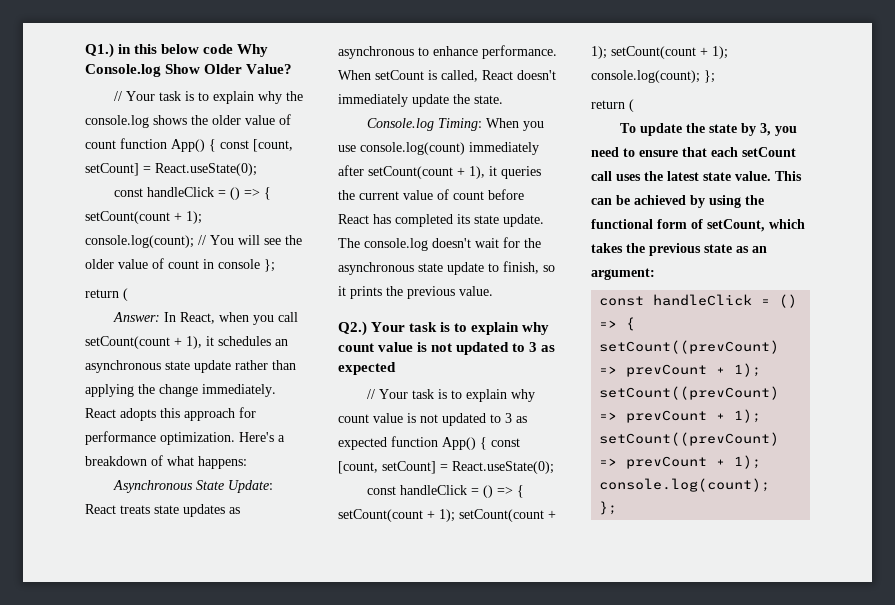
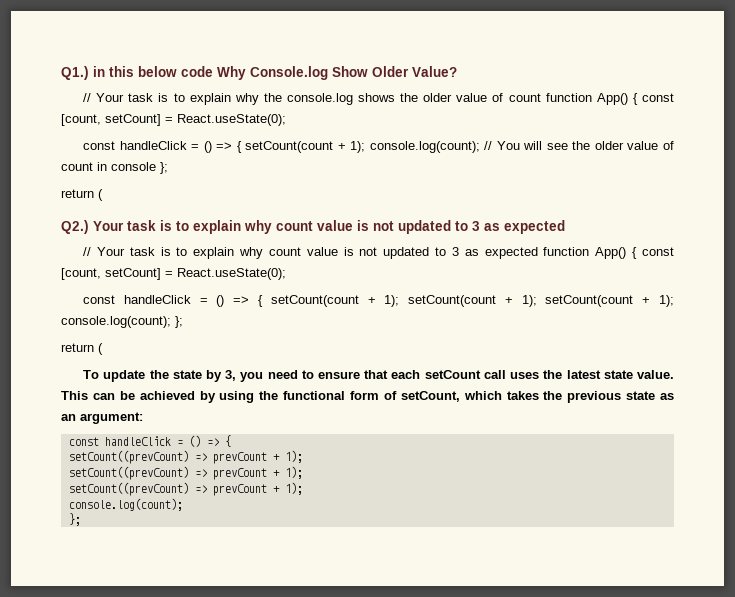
[112,312,298,325] [85,336,288,349] [85,360,296,373] [85,384,276,397] [85,407,256,421] [85,431,285,445] [85,455,247,469] [112,480,273,493] [85,504,240,517] [338,45,557,59] [338,70,556,82] [338,94,503,107] [366,118,544,131] [338,142,539,155] [338,165,541,179] [338,189,524,200] [338,214,544,227] [338,237,541,251] [338,261,555,275] [338,286,493,299] // Answer: In React, when you call setCount(count + 1), it schedules an asynchronous state update rather than applying the change immediately. React adopts this approach for performance optimization. Here's a breakdown of what happens: // Asynchronous State Update: React treats state updates as asynchronous to enhance performance. When setCount is called, React doesn't immediately update the state. // Console.log Timing: When you use console.log(count) immediately after setCount(count + 1), it queries the current value of count before React has completed its state update. The console.log doesn't wait for the asynchronous state update to finish, so it prints the previous value. -> (103, 195) none

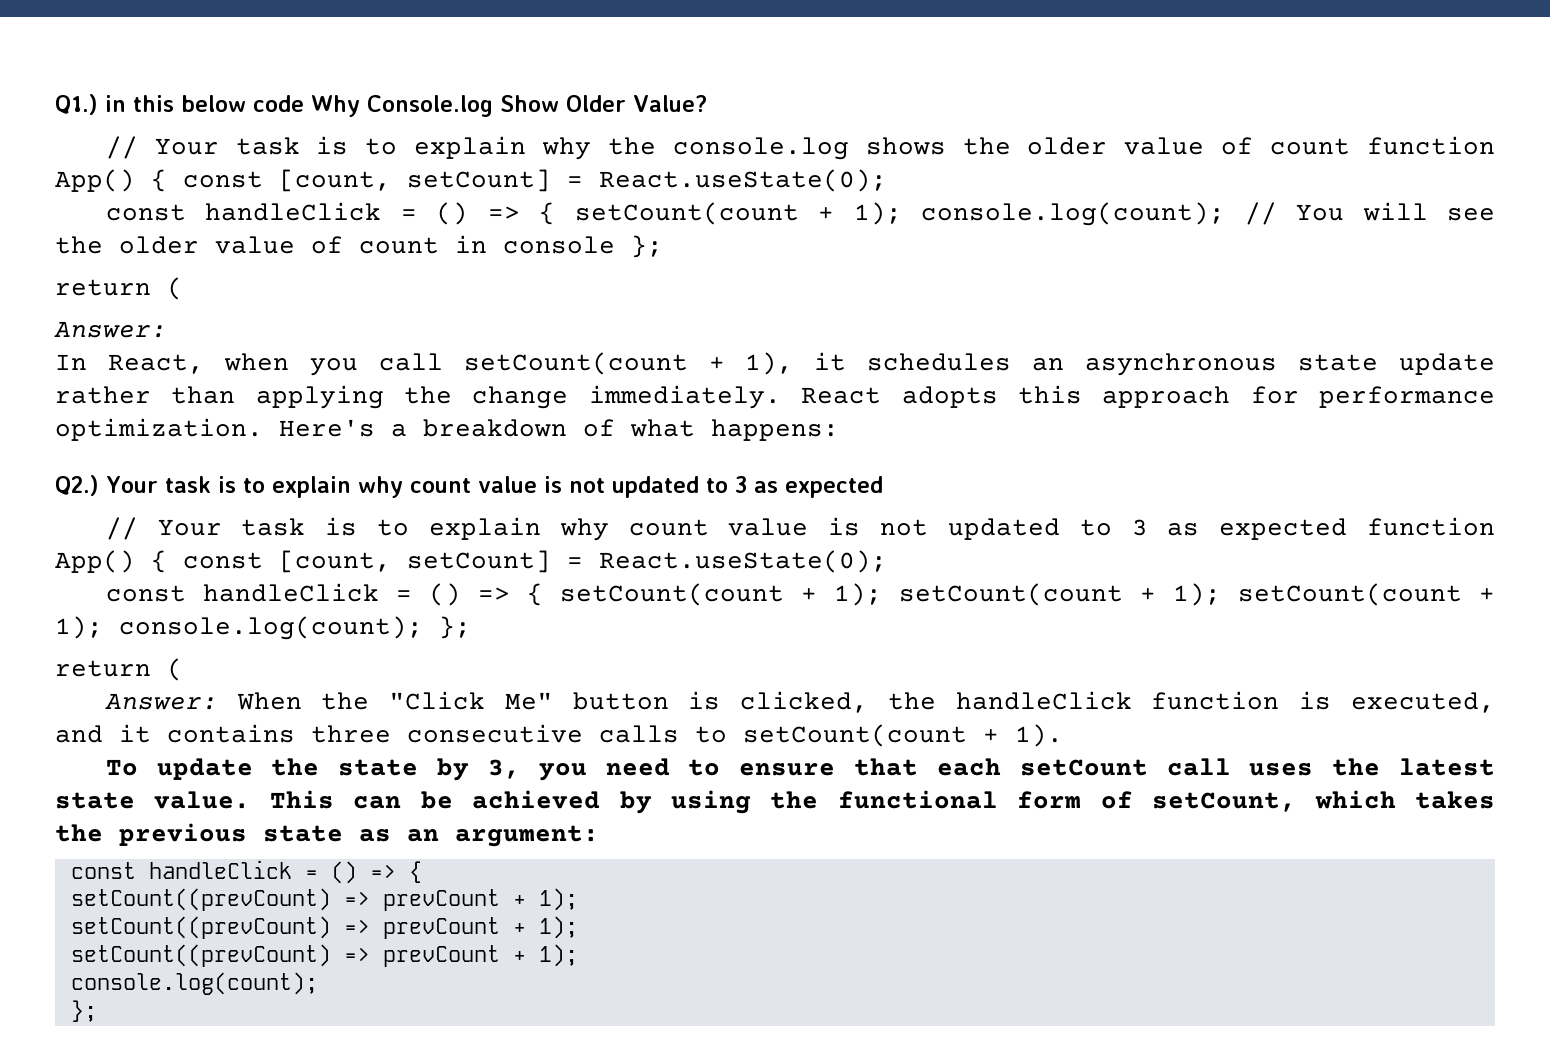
(103, 195) none -> [54,321,167,338] [55,352,1495,376] [55,385,1495,409] [55,418,839,441] // Answer: // In React, when you call setCount(count + 1), it schedules an asynchronous state update rather than applying the change immediately. React adopts this approach for performance optimization. Here's a breakdown of what happens:
(103, 349) none -> [104,691,1495,713] [55,724,1063,747] // Answer: When the "Click Me" button is clicked, the handleClick function is executed, and it contains three consecutive calls to setCount(count + 1).

